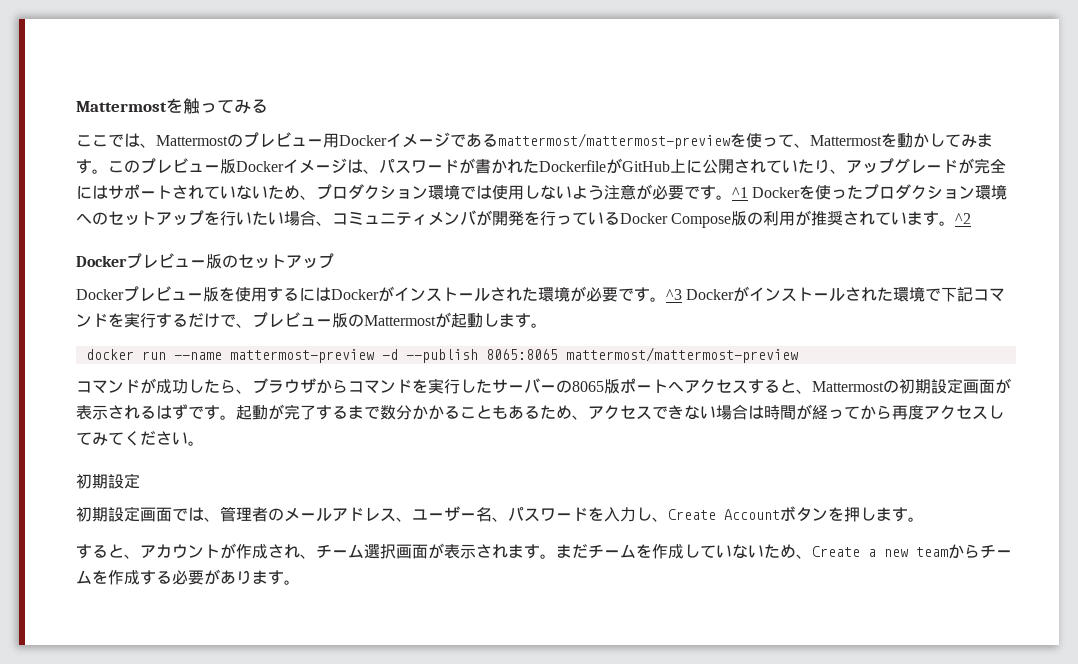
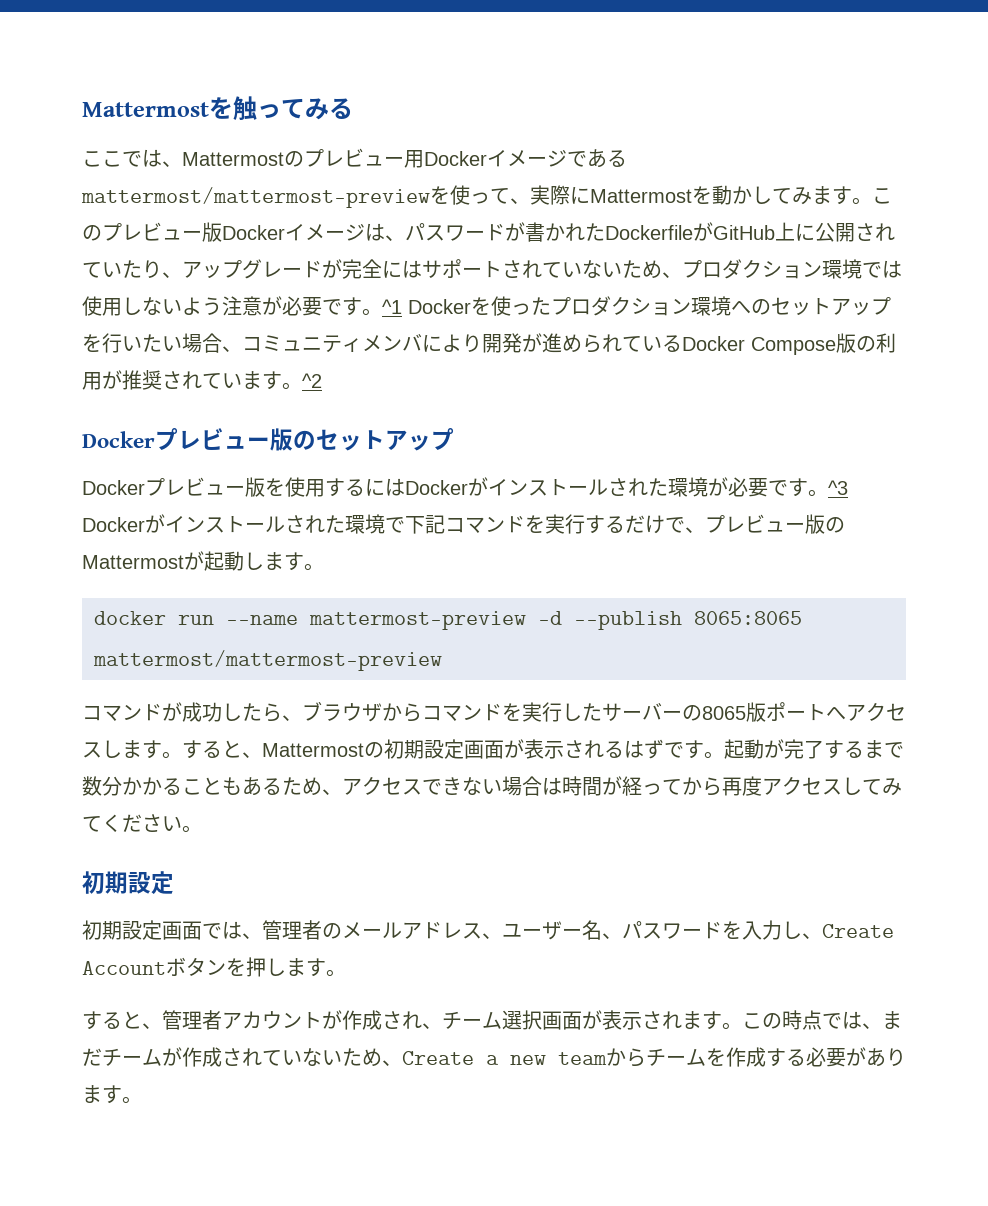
(810, 145) none -> [530,185,590,205] 実際に
[476,210,572,226] が開発を行っ -> [422,333,622,353] により開発が進められ
(748, 387) none -> [102,740,182,759] します。
(140, 556) none -> [162,1010,222,1030] 管理者
[556,544,700,559] まだチームを作成し -> [742,1010,902,1030] [82,1047,262,1067] この時点では、まだチームが作成され

